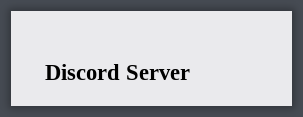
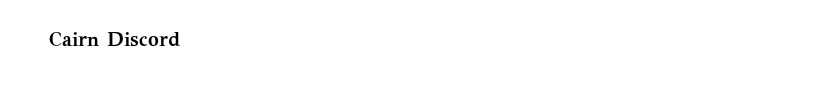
[45,64,191,80] Discord Server -> [49,31,180,47] Cairn Discord

